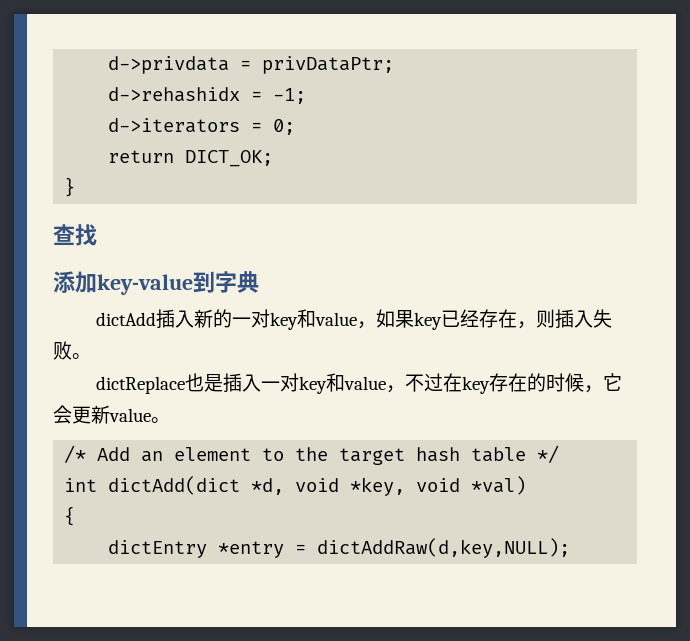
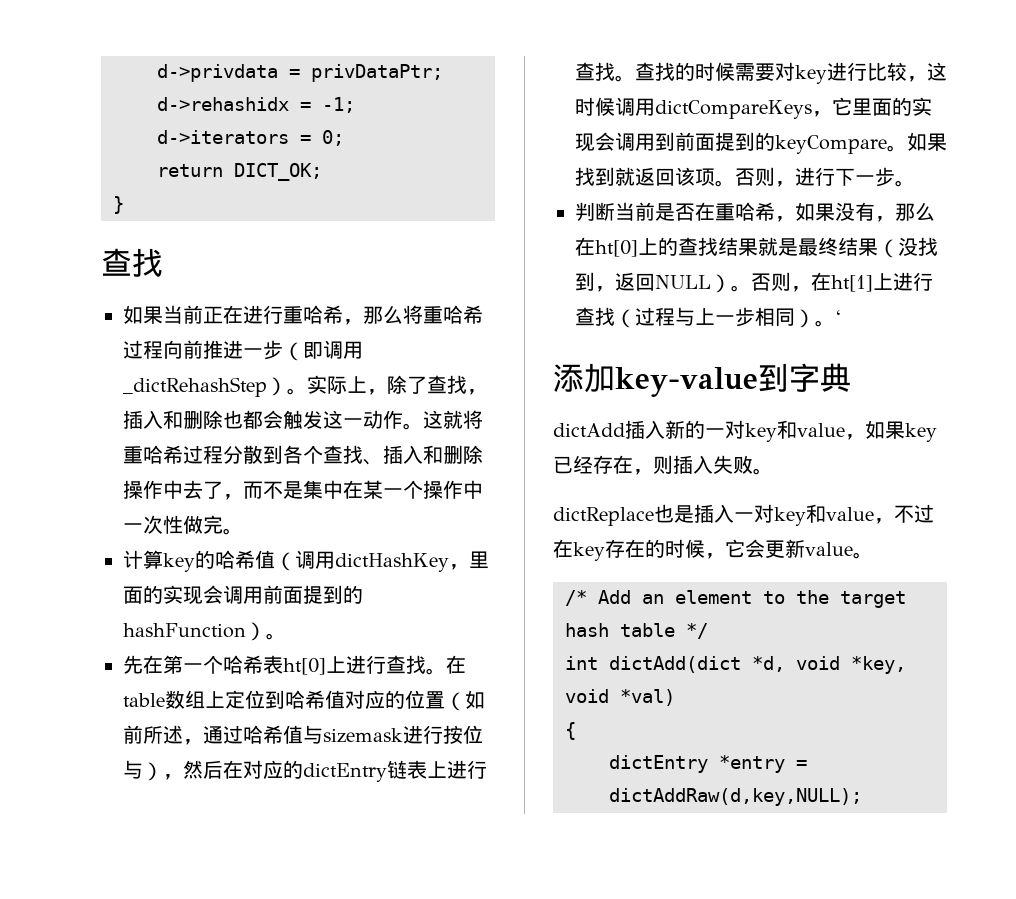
(97, 235) none -> [123,305,483,325] [123,340,363,361] [123,375,487,397] [123,410,483,430] [123,445,483,465] [123,480,483,500] [123,515,243,535] [123,550,489,572] [123,585,363,605] [123,622,286,641] [123,655,466,675] [123,690,485,711] [123,725,483,745] [123,760,487,782] [575,62,947,84] [575,97,932,119] [575,132,947,154] [575,167,915,187] [575,202,935,222] [575,237,938,258] [575,272,933,293] [575,307,842,328] // 如果当前正在进行重哈希，那么将重哈希过程向前推进一步（即调用_dictRehashStep）。实际上，除了查找，插入和删除也都会触发这一动作。这就将重哈希过程分散到各个查找、插入和删除操作中去了，而不是集中在某一个操作中一次性做完。 // 计算key的哈希值（调用dictHashKey，里面的实现会调用前面提到的hashFunction）。 // 先在第一个哈希表ht[0]上进行查找。在table数组上定位到哈希值对应的位置（如前所述，通过哈希值与sizemask进行按位与），然后在对应的dictEntry链表上进行查找。查找的时候需要对key进行比较，这时候调用dictCompareKeys，它里面的实现会调用到前面提到的keyCompare。如果找到就返回该项。否则，进行下一步。 // 判断当前是否在重哈希，如果没有，那么在ht[0]上的查找结果就是最终结果（没找到，返回NULL）。否则，在ht[1]上进行查找（过程与上一步相同）。‘

